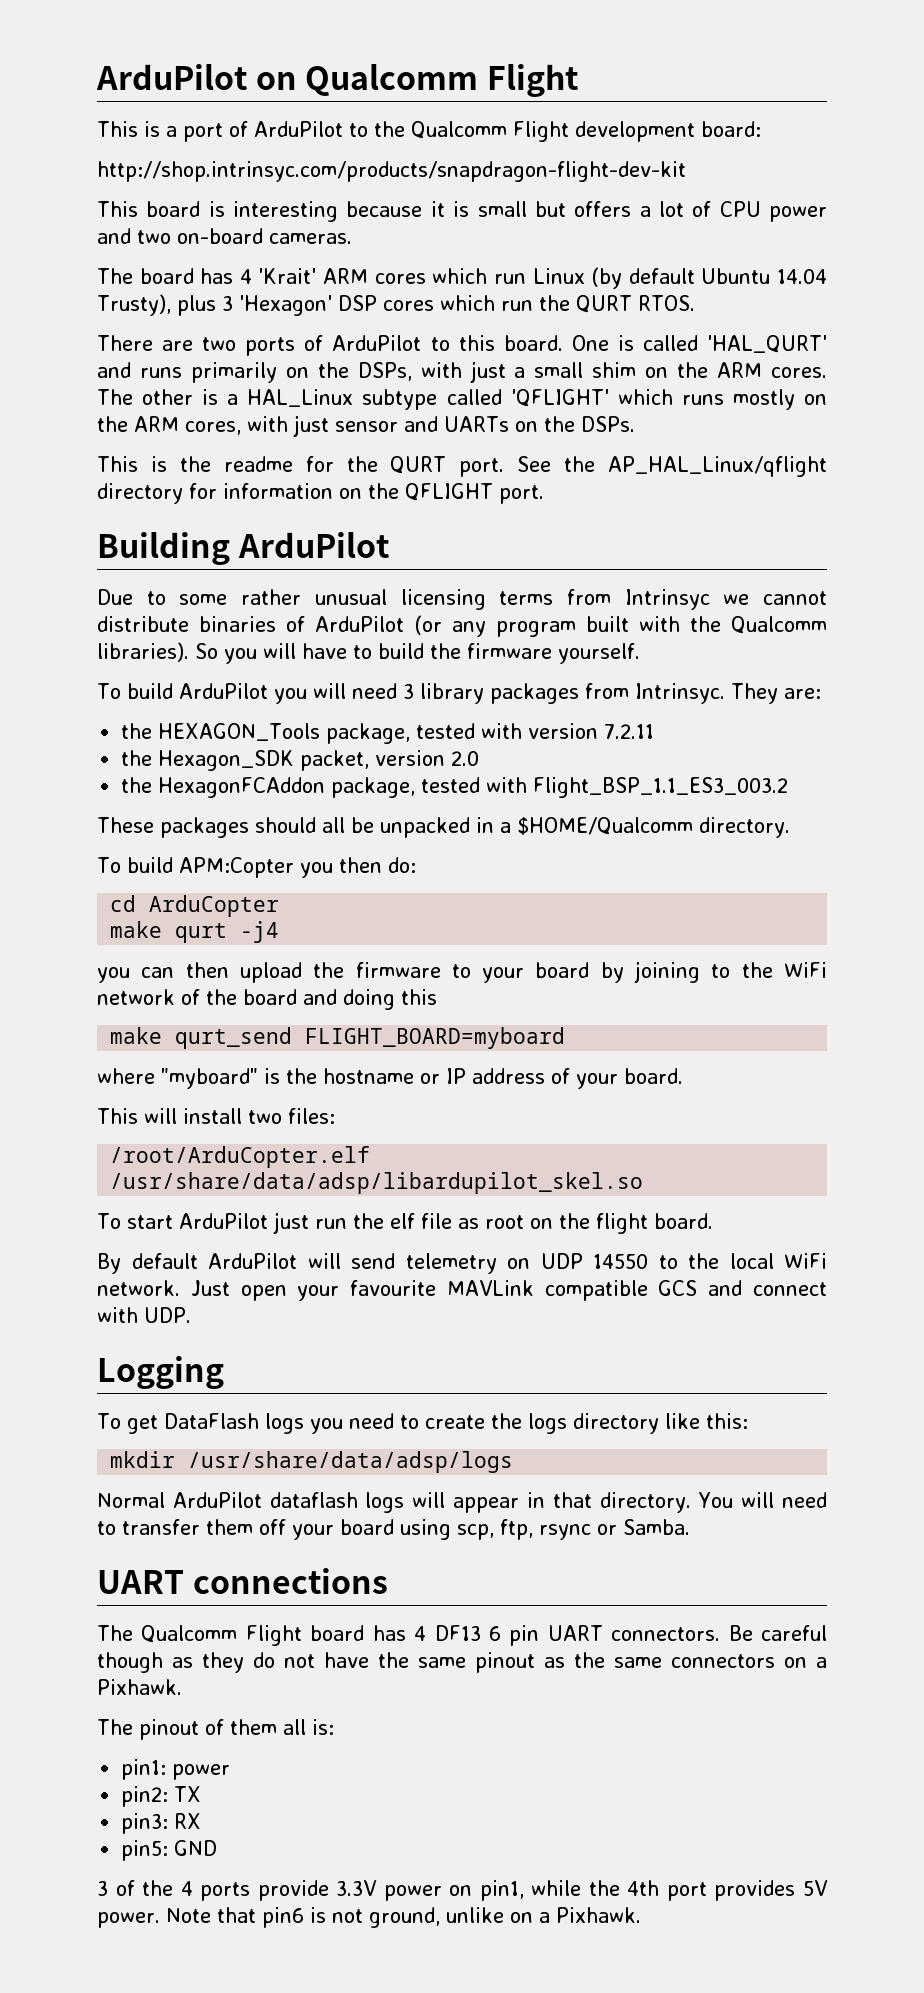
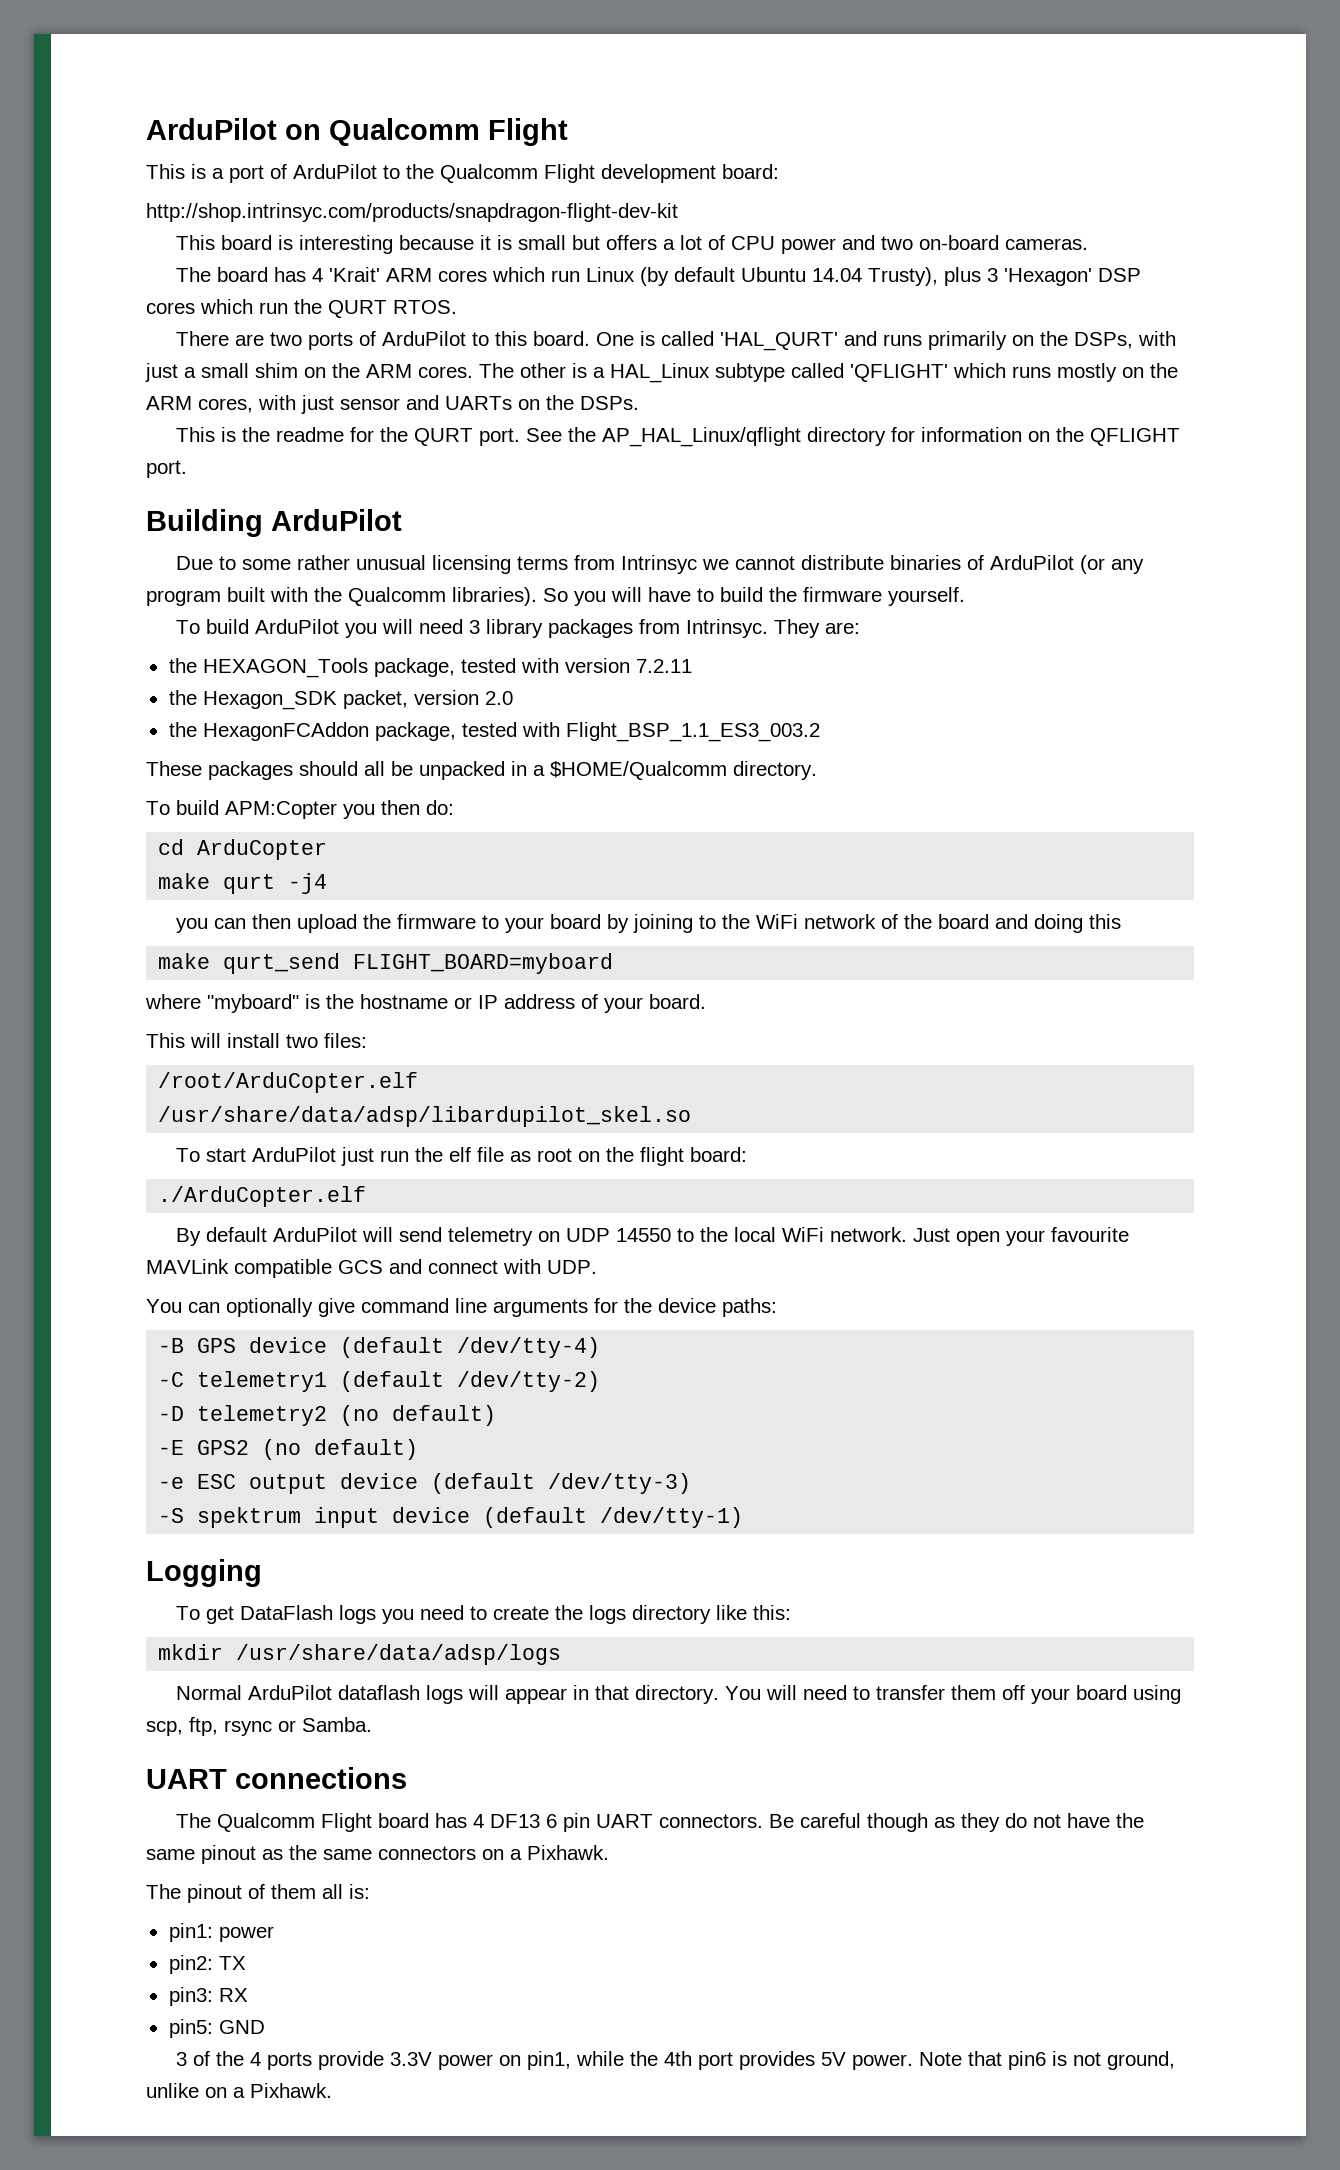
[653,1213,713,1229] board. -> [690,1147,748,1162] [158,1186,367,1207] board: // ./ArduCopter.elf
(191, 1315) none -> [146,1298,777,1317] [158,1337,601,1358] [158,1371,601,1392] [158,1405,497,1426] [158,1439,419,1460] [158,1473,692,1494] [158,1507,744,1528] // You can optionally give command line arguments for the device paths: // -B GPS device (default /dev/tty-4) // -C telemetry1 (default /dev/tty-2) // -D telemetry2 (no default) // -E GPS2 (no default) // -e ESC output device (default /dev/tty-3) // -S spektrum input device (default /dev/tty-1)

